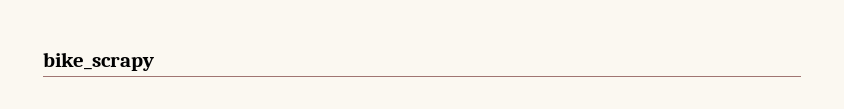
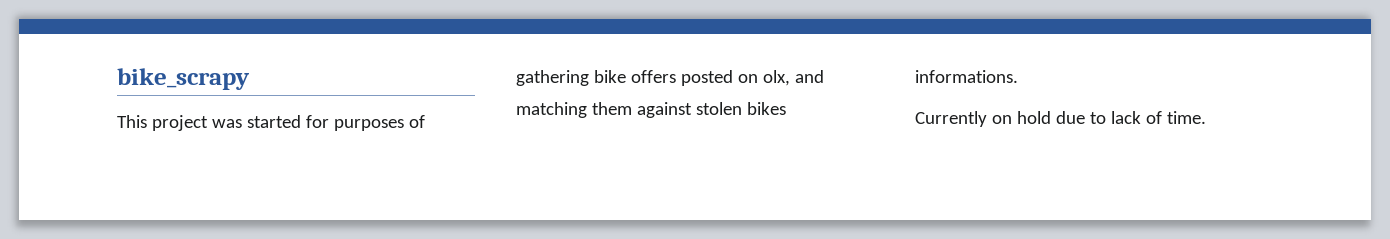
(154, 61) none -> [117,115,425,131] [516,70,824,86] [516,102,786,118] [915,70,1018,83] [915,111,1206,127] // This project was started for purposes of gathering bike offers posted on olx, and matching them against stolen bikes informations. // Currently on hold due to lack of time.

